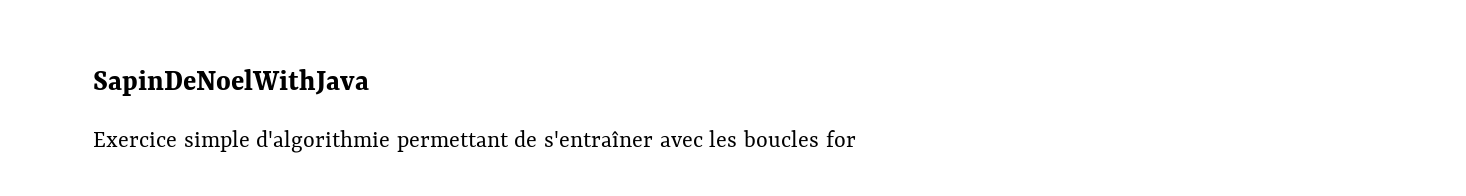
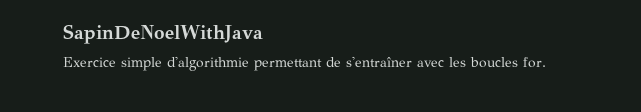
[825,130,856,147] for -> [523,57,546,68] for.

